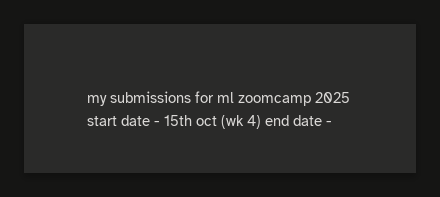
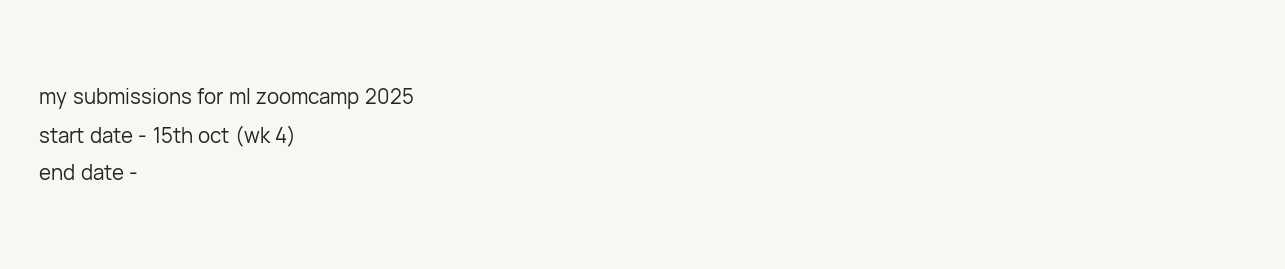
(261, 122) none -> (297, 136) //

